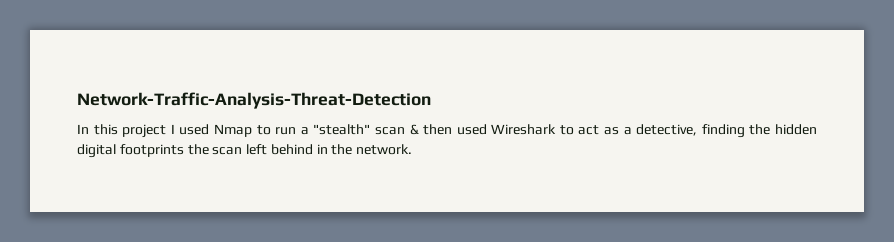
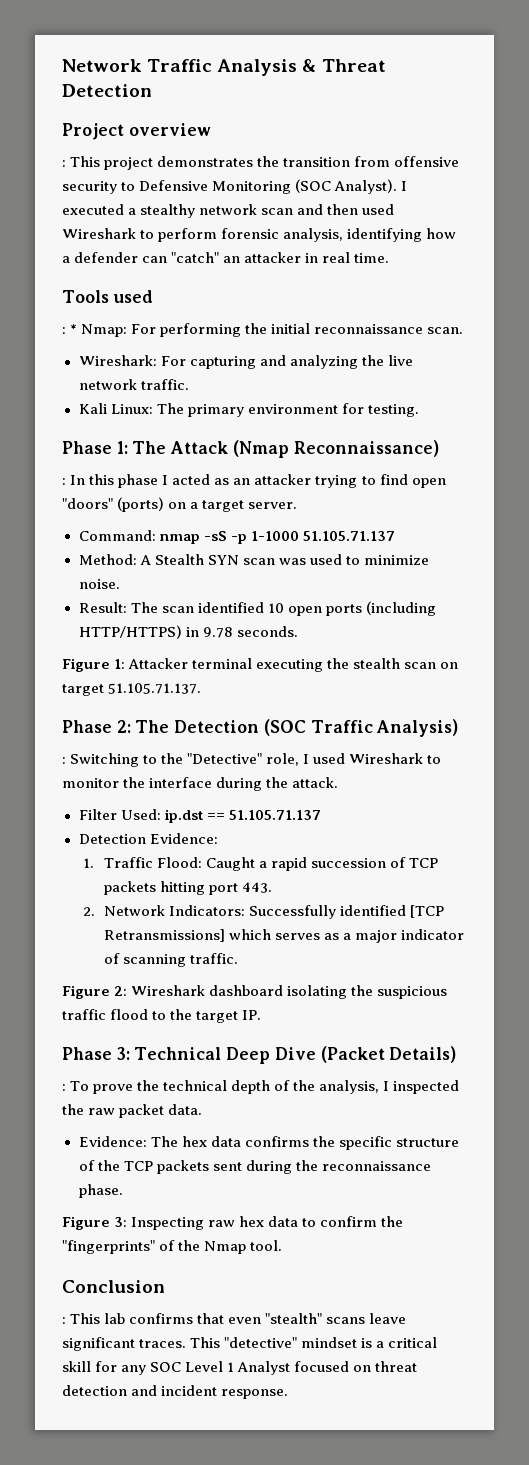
[77,92,431,109] [77,124,817,138] [77,144,413,158] Network-Traffic-Analysis-Threat-Detection // In this project I used Nmap to run a "stealth" scan & then used Wireshark to act as a detective, finding the hidden digital footprints the scan left behind in the network. -> [62,59,386,76] [62,84,152,97] [62,123,211,140] [62,156,460,170] [62,179,408,194] [62,204,395,218] [62,228,457,242] [62,252,390,263] [62,290,153,303] [62,323,464,337] [78,355,413,369] [78,379,189,390] [78,403,419,417] [62,440,439,458] [62,474,446,488] [62,497,298,512] [78,530,395,544] [78,554,429,565] [78,579,120,589] [78,601,436,616] [78,625,298,639] [62,658,459,672] [62,683,202,696] [62,719,459,737] [62,753,442,767] [62,777,339,791] [78,809,321,823] [78,833,218,844] [82,857,439,871] [103,881,273,895] [82,905,445,919] [103,929,465,943] [103,953,239,967] [62,985,448,999] [62,1009,262,1023] [62,1046,457,1064] [62,1080,460,1094] [62,1104,203,1118] [78,1136,459,1150] [78,1160,431,1174] [78,1184,123,1198] [62,1216,404,1230] [62,1240,283,1254] [62,1280,165,1293] [62,1313,407,1324] [62,1337,438,1351] [62,1361,418,1375] [62,1385,289,1399] Network Traffic Analysis & Threat Detection // Project overview // : This project demonstrates the transition from offensive security to Defensive Monitoring (SOC Analyst). I executed a stealthy network scan and then used Wireshark to perform forensic analysis, identifying how a defender can "catch" an attacker in real time. // Tools used // : * Nmap: For performing the initial reconnaissance scan. // Wireshark: For capturing and analyzing the live network traffic. // Kali Linux: The primary environment for testing. // Phase 1: The Attack (Nmap Reconnaissance) // : In this phase I acted as an attacker trying to find open "doors" (ports) on a target server. // Command: nmap -sS -p 1-1000 51.105.71.137 // Method: A Stealth SYN scan was used to minimize noise. // Result: The scan identified 10 open ports (including HTTP/HTTPS) in 9.78 seconds. // Figure 1: Attacker terminal executing the stealth scan on target 51.105.71.137. // Phase 2: The Detection (SOC Traffic Analysis) // : Switching to the "Detective" role, I used Wireshark to monitor the interface during the attack. // Filter Used: ip.dst == 51.105.71.137 // Detection Evidence: // 1. Traffic Flood: Caught a rapid succession of TCP packets hitting port 443. // 2. Network Indicators: Successfully identified [TCP Retransmissions] which serves as a major indicator of scanning traffic. // Figure 2: Wireshark dashboard isolating the suspicious traffic flood to the target IP. // Phase 3: Technical Deep Dive (Packet Details) // : To prove the technical depth of the analysis, I inspected the raw packet data. // Evidence: The hex data confirms the specific structure of the TCP packets sent during the reconnaissance phase. // Figure 3: Inspecting raw hex data to confirm the "fingerprints" of the Nmap tool. // Conclusion // : This lab confirms that even "stealth" scans leave significant traces. This "detective" mindset is a critical skill for any SOC Level 1 Analyst focused on threat detection and incident response.

